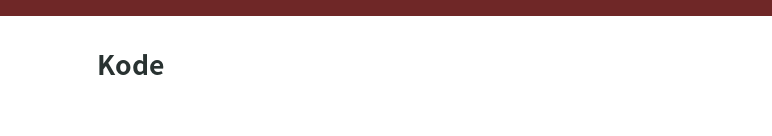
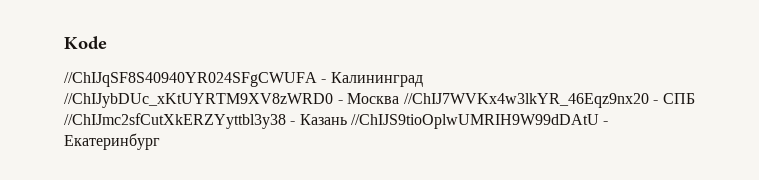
(164, 64) none -> [64,72,423,87] [64,93,696,108] [64,113,609,129] [64,133,160,150] // //ChIJqSF8S40940YR024SFgCWUFA - Калининград //ChIJybDUc_xKtUYRTM9XV8zWRD0 - Москва //ChIJ7WVKx4w3lkYR_46Eqz9nx20 - СПБ //ChIJmc2sfCutXkERZYyttbl3y38 - Казань //ChIJS9tioOplwUMRIH9W99dDAtU - Екатеринбург

